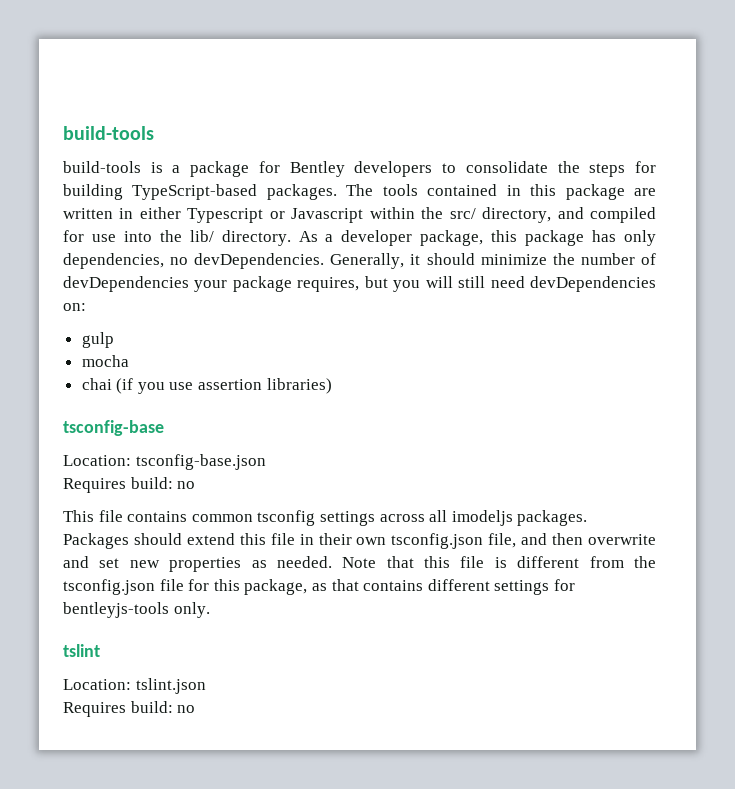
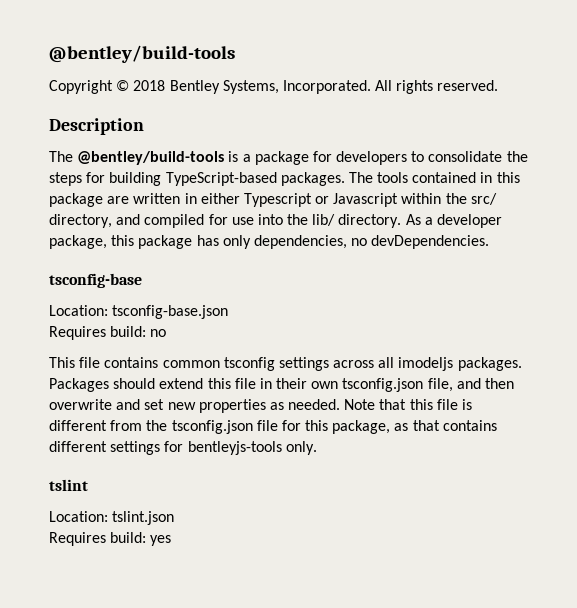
[63,126,154,140] [63,161,141,173] build-tools // build-tools -> [49,45,235,63] [49,80,499,94] [49,118,144,135] [49,151,225,165] @bentley/build-tools // Copyright © 2018 Bentley Systems, Incorporated. All rights reserved. // Description // The @bentley/build-tools
[289,161,345,177] Bentley -> (332, 156) none
[330,253,656,269] [63,276,656,292] [63,303,86,311] [81,332,114,348] [81,355,129,367] [81,378,332,394] Generally, it should minimize the number of devDependencies your package requires, but you will still need devDependencies on: // gulp // mocha // chai (if you use assertion libraries) -> (490, 242) none
[177,705,196,713] no -> [150,535,172,546] yes

